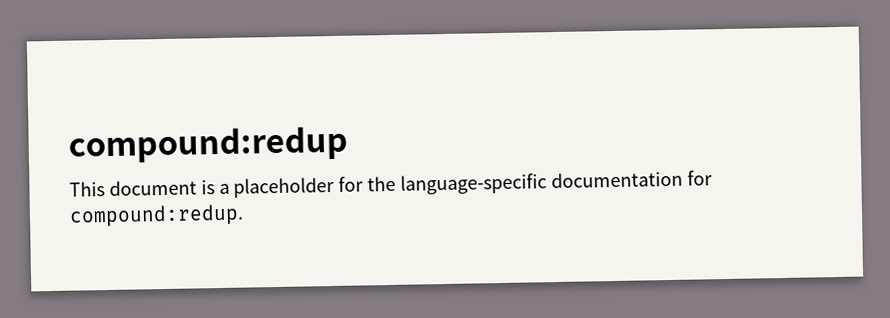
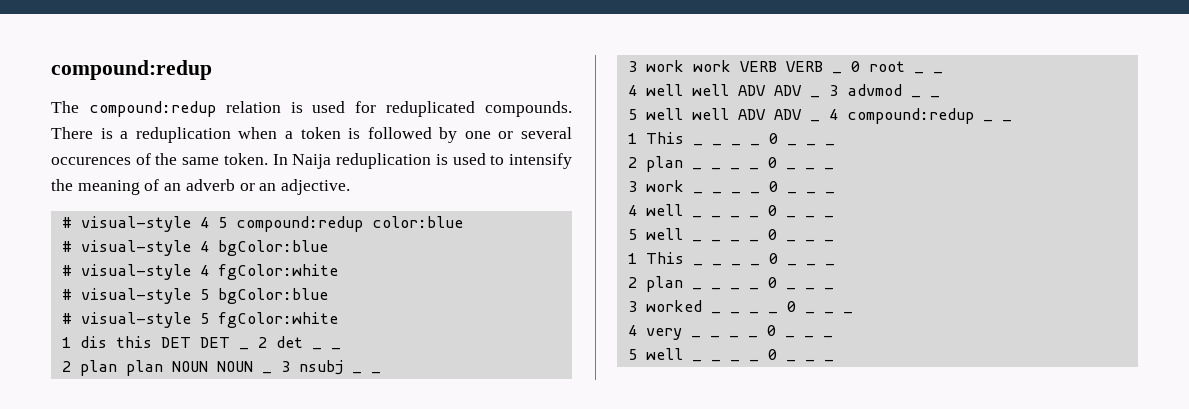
[69,170,713,198] [69,203,244,228] This document is a placeholder for the language-specific documentation for compound:redup. -> [51,101,572,117] [51,127,572,143] [51,153,572,169] [51,179,351,195] [61,216,463,232] [61,240,328,256] [61,264,338,280] [61,288,328,304] [61,312,338,328] [61,336,341,350] [61,360,381,376] [627,60,943,74] [627,84,940,98] [627,108,1012,124] [627,132,835,146] [627,156,834,172] [627,180,835,194] [627,204,834,218] [627,228,834,242] [627,252,835,266] [627,276,834,292] [627,300,853,314] [627,325,833,340] [627,348,834,362] The compound:redup relation is used for reduplicated compounds. There is a reduplication when a token is followed by one or several occurences of the same token. In Naija reduplication is used to intensify the meaning of an adverb or an adjective. // # visual-style 4 5 compound:redup color:blue // # visual-style 4 bgColor:blue // # visual-style 4 fgColor:white // # visual-style 5 bgColor:blue // # visual-style 5 fgColor:white // 1 dis this DET DET _ 2 det _ _ // 2 plan plan NOUN NOUN _ 3 nsubj _ _ // 3 work work VERB VERB _ 0 root _ _ // 4 well well ADV ADV _ 3 advmod _ _ // 5 well well ADV ADV _ 4 compound:redup _ _ // 1 This _ _ _ _ 0 _ _ _ // 2 plan _ _ _ _ 0 _ _ _ // 3 work _ _ _ _ 0 _ _ _ // 4 well _ _ _ _ 0 _ _ _ // 5 well _ _ _ _ 0 _ _ _ // 1 This _ _ _ _ 0 _ _ _ // 2 plan _ _ _ _ 0 _ _ _ // 3 worked _ _ _ _ 0 _ _ _ // 4 very _ _ _ _ 0 _ _ _ // 5 well _ _ _ _ 0 _ _ _

